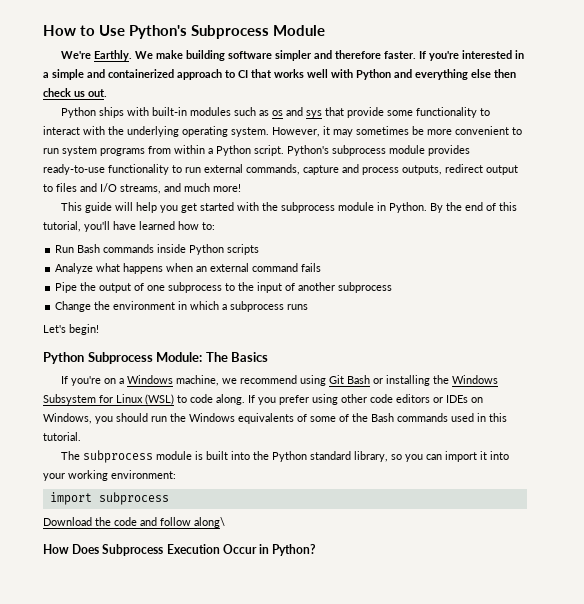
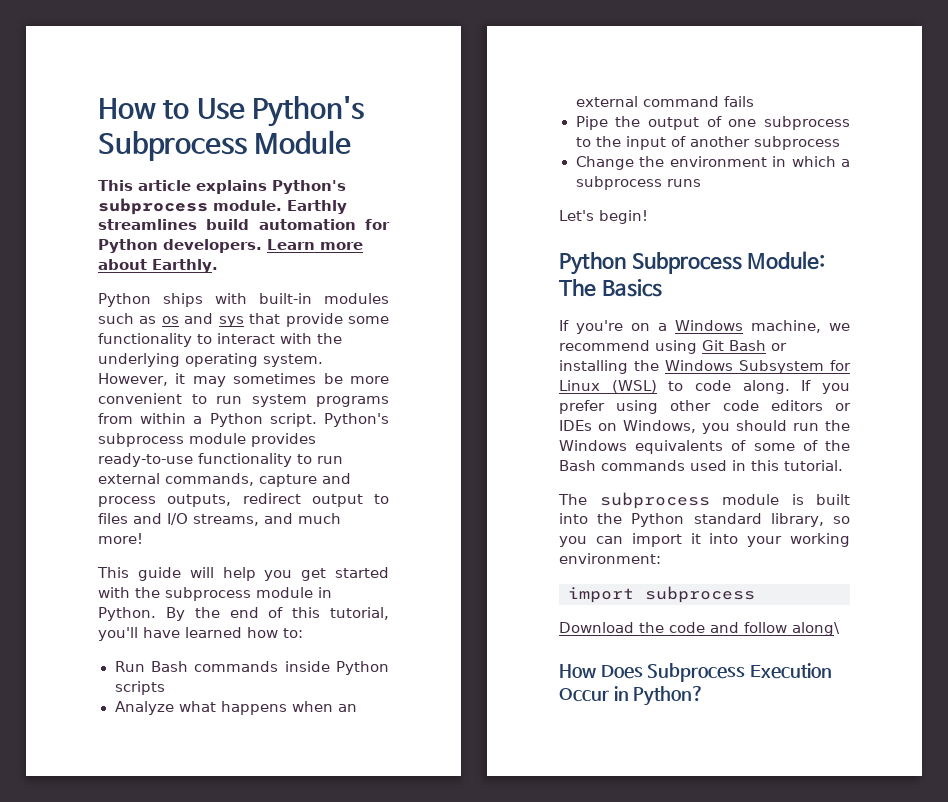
[61,50,525,61] [43,69,516,80] [43,88,107,97] We're Earthly. We make building software simpler and therefore faster. If you're interested in a simple and containerized approach to CI that works well with Python and everything else then check us out. -> [98,180,346,194] [98,198,347,215] [98,219,390,230] [98,239,363,253] [98,259,218,273] This article explains Python's subprocess module. Earthly streamlines build automation for Python developers. Learn more about Earthly.

